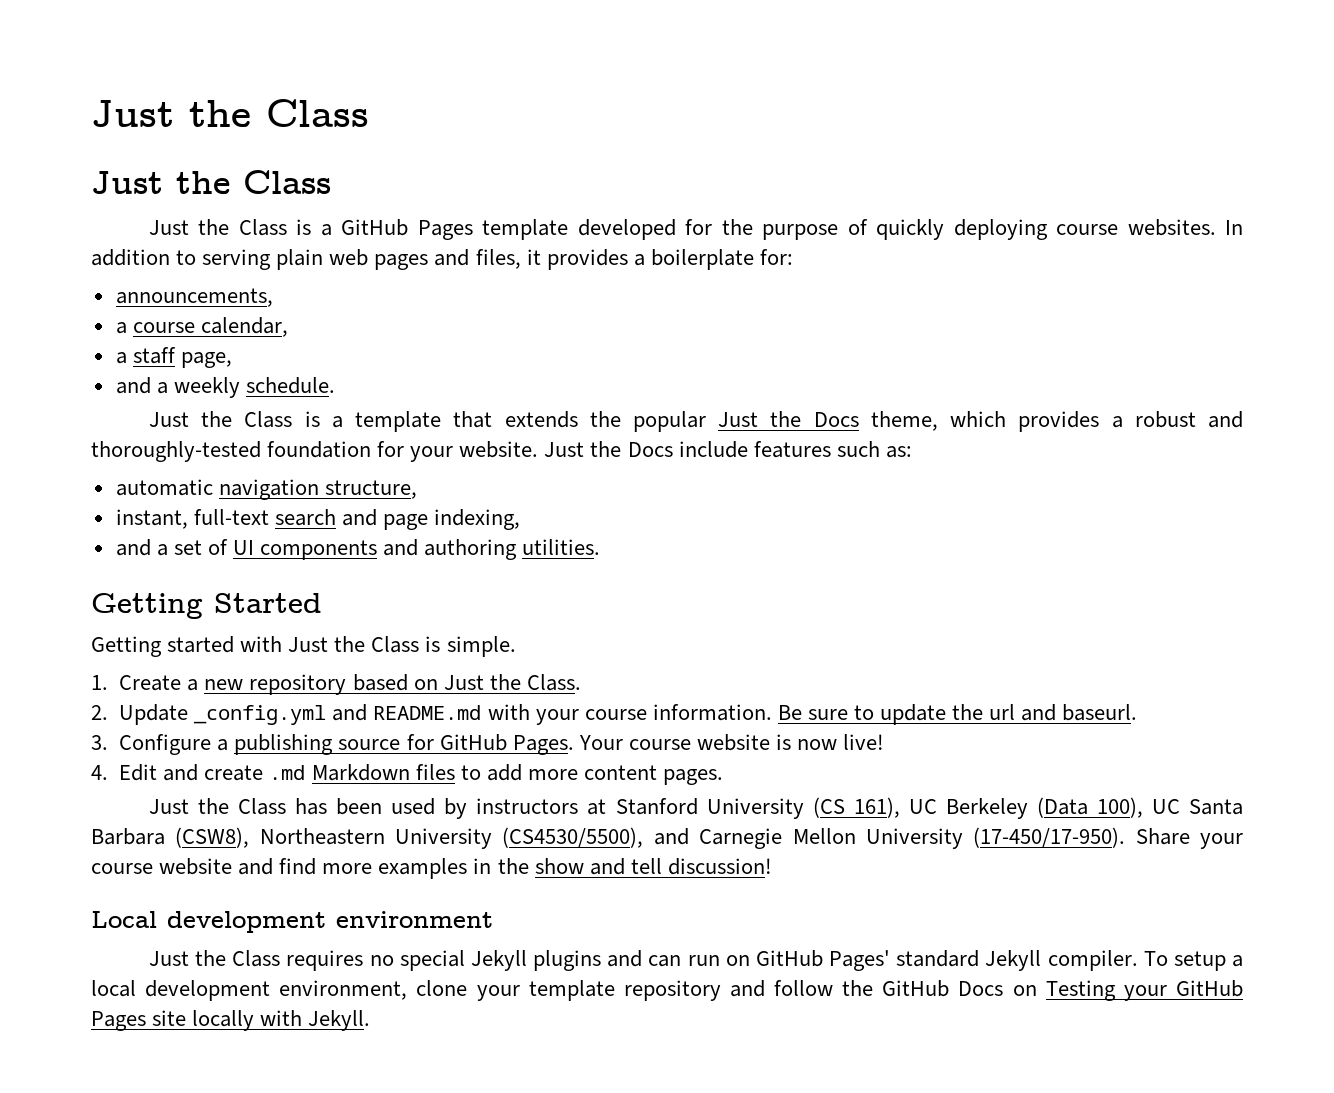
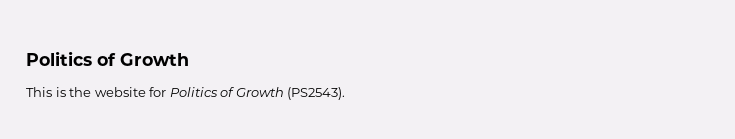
[91,99,369,127] [91,170,331,194] [149,219,1243,240] [91,249,793,270] [115,288,273,307] [115,317,288,337] [115,347,232,368] [115,377,335,398] [149,411,1243,432] [91,441,912,462] [115,479,417,500] [115,509,521,530] [115,539,601,560] [91,593,322,619] [91,636,516,657] [91,674,581,695] [91,704,1138,725] [91,734,885,755] [91,764,723,785] [149,797,1243,819] [91,827,1243,849] [91,858,772,879] [91,911,493,933] [149,950,1243,971] [91,980,1243,1001] [91,1010,371,1031] Just the Class // Just the Class // Just the Class is a GitHub Pages template developed for the purpose of quickly deploying course websites. In addition to serving plain web pages and files, it provides a boilerplate for: // announcements, // a course calendar, // a staff page, // and a weekly schedule. // Just the Class is a template that extends the popular Just the Docs theme, which provides a robust and thoroughly-tested foundation for your website. Just the Docs include features such as: // automatic navigation structure, // instant, full-text search and page indexing, // and a set of UI components and authoring utilities. // Getting Started // Getting started with Just the Class is simple. // 1. Create a new repository based on Just the Class. // 2. Update _config.yml and README.md with your course information. Be sure to update the url and baseurl. // 3. Configure a publishing source for GitHub Pages. Your course website is now live! // 4. Edit and create .md Markdown files to add more content pages. // Just the Class has been used by instructors at Stanford University (CS 161), UC Berkeley (Data 100), UC Santa Barbara (CSW8), Northeastern University (CS4530/5500), and Carnegie Mellon University (17-450/17-950). Share your course website and find more examples in the show and tell discussion! // Local development environment // Just the Class requires no special Jekyll plugins and can run on GitHub Pages' standard Jekyll compiler. To setup a local development environment, clone your template repository and follow the GitHub Docs on Testing your GitHub Pages site locally with Jekyll. -> [26,51,189,66] [26,87,346,100] Politics of Growth // This is the website for Politics of Growth (PS2543).

